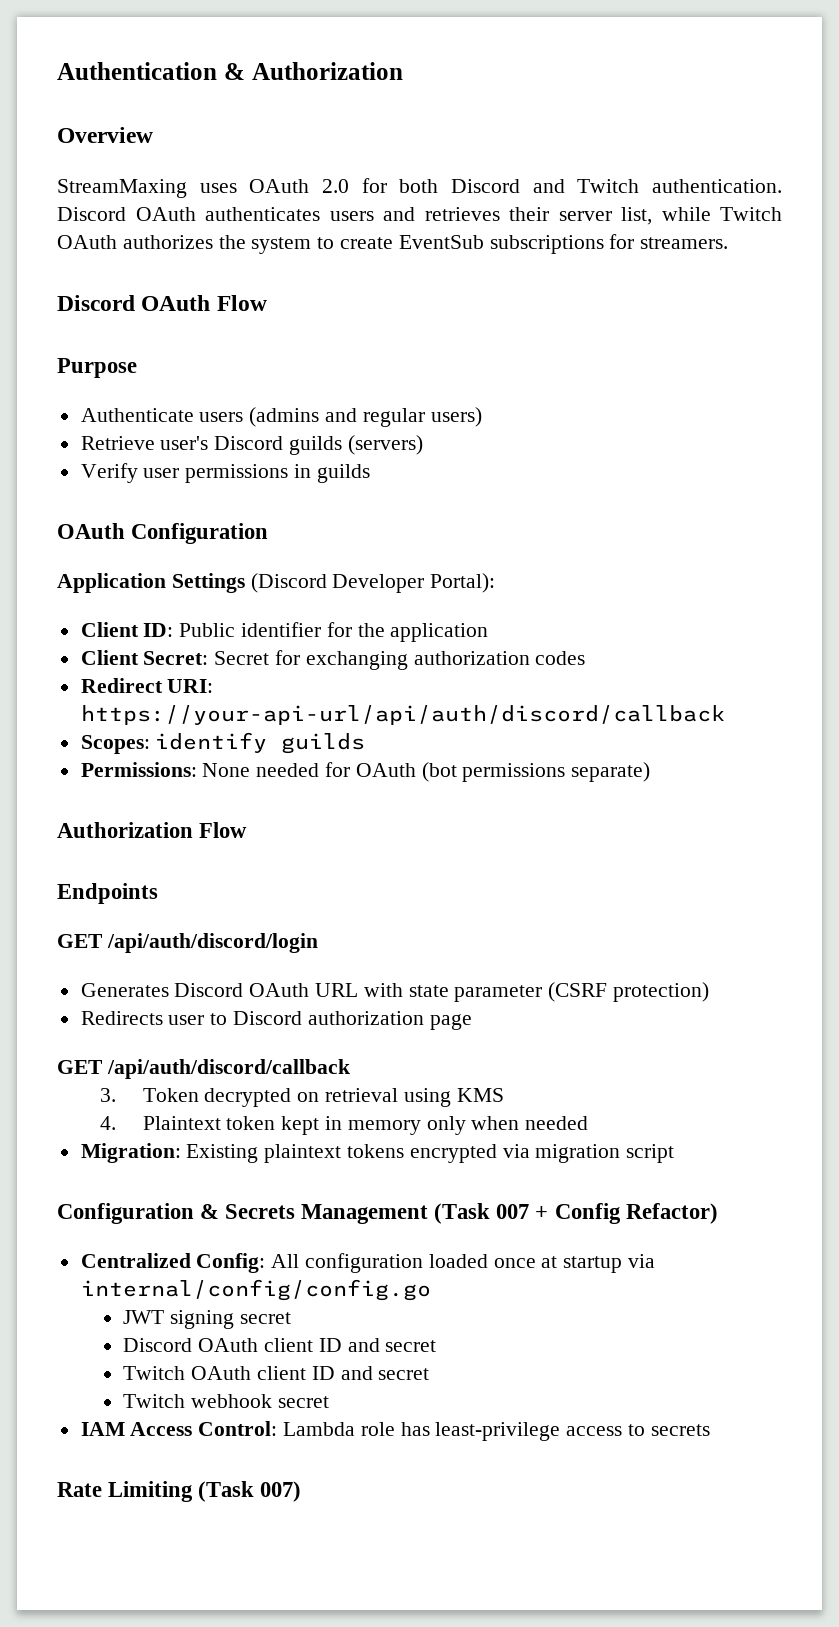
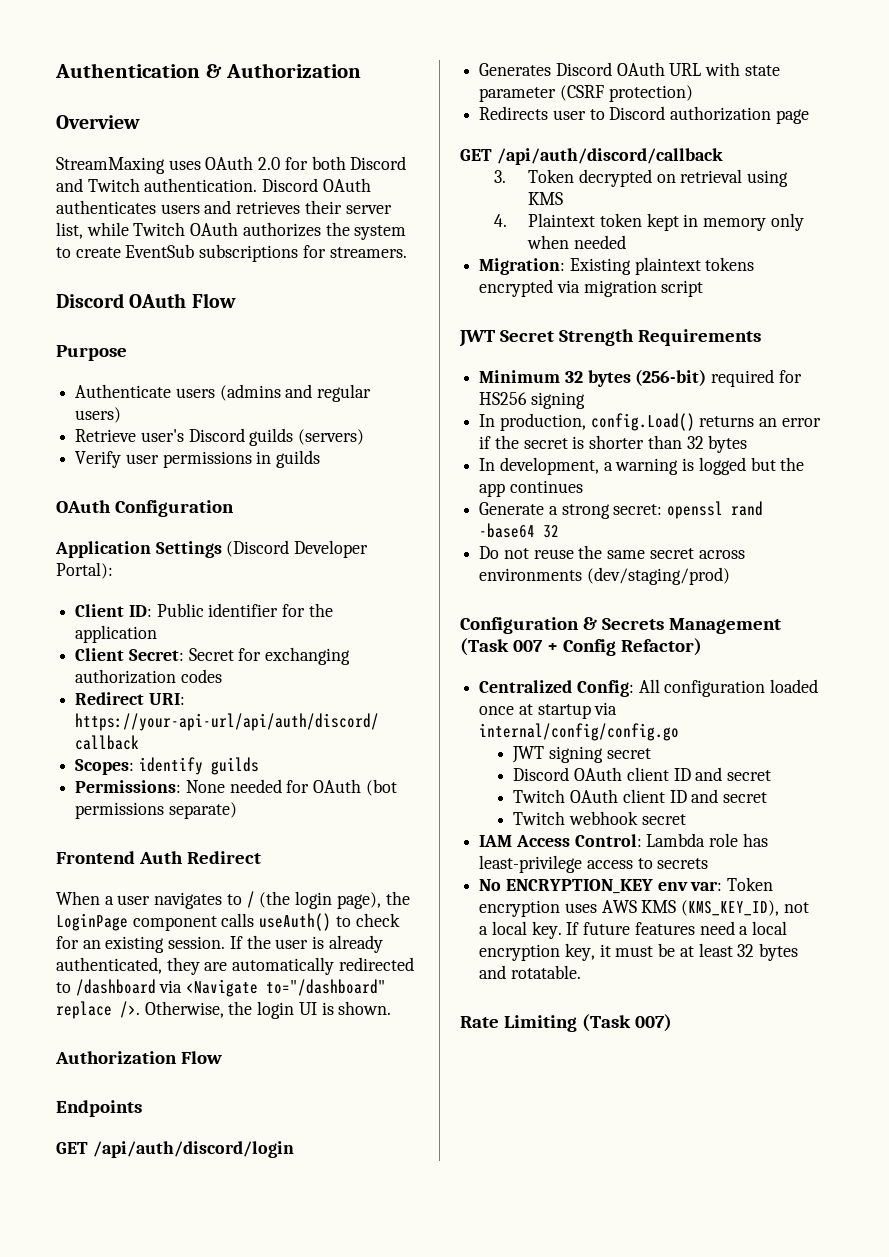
(651, 772) none -> [56,851,261,864] [56,891,410,909] [56,913,400,931] [56,935,383,953] [56,957,414,975] [56,979,387,997] [56,1001,392,1019] // Frontend Auth Redirect // When a user navigates to / (the login page), the LoginPage component calls useAuth() to check for an existing session. If the user is already authenticated, they are automatically redirected to /dashboard via <Navigate to="/dashboard" replace />. Otherwise, the login UI is shown.
(675, 1153) none -> [459,329,761,347] [479,369,802,387] [479,392,585,409] [479,413,821,431] [479,435,748,453] [479,457,805,475] [479,480,583,497] [479,501,764,519] [479,523,560,538] [479,545,745,559] [479,567,730,585] // JWT Secret Strength Requirements // Minimum 32 bytes (256-bit) required for HS256 signing // In production, config.Load() returns an error if the secret is shorter than 32 bytes // In development, a warning is logged but the app continues // Generate a strong secret: openssl rand -base64 32 // Do not reuse the same secret across environments (dev/staging/prod)
(710, 1430) none -> [479,877,774,894] [479,900,809,917] [479,921,788,939] [479,943,799,961] [479,965,581,979] // No ENCRYPTION_KEY env var: Token encryption uses AWS KMS (KMS_KEY_ID), not a local key. If future features need a local encryption key, it must be at least 32 bytes and rotatable.

